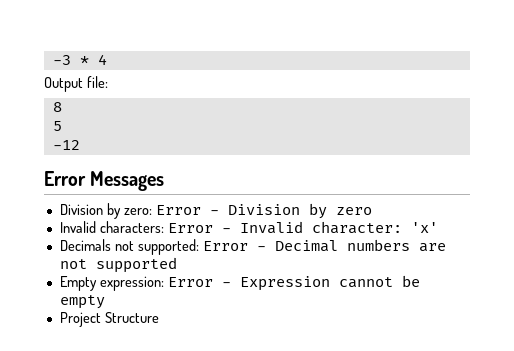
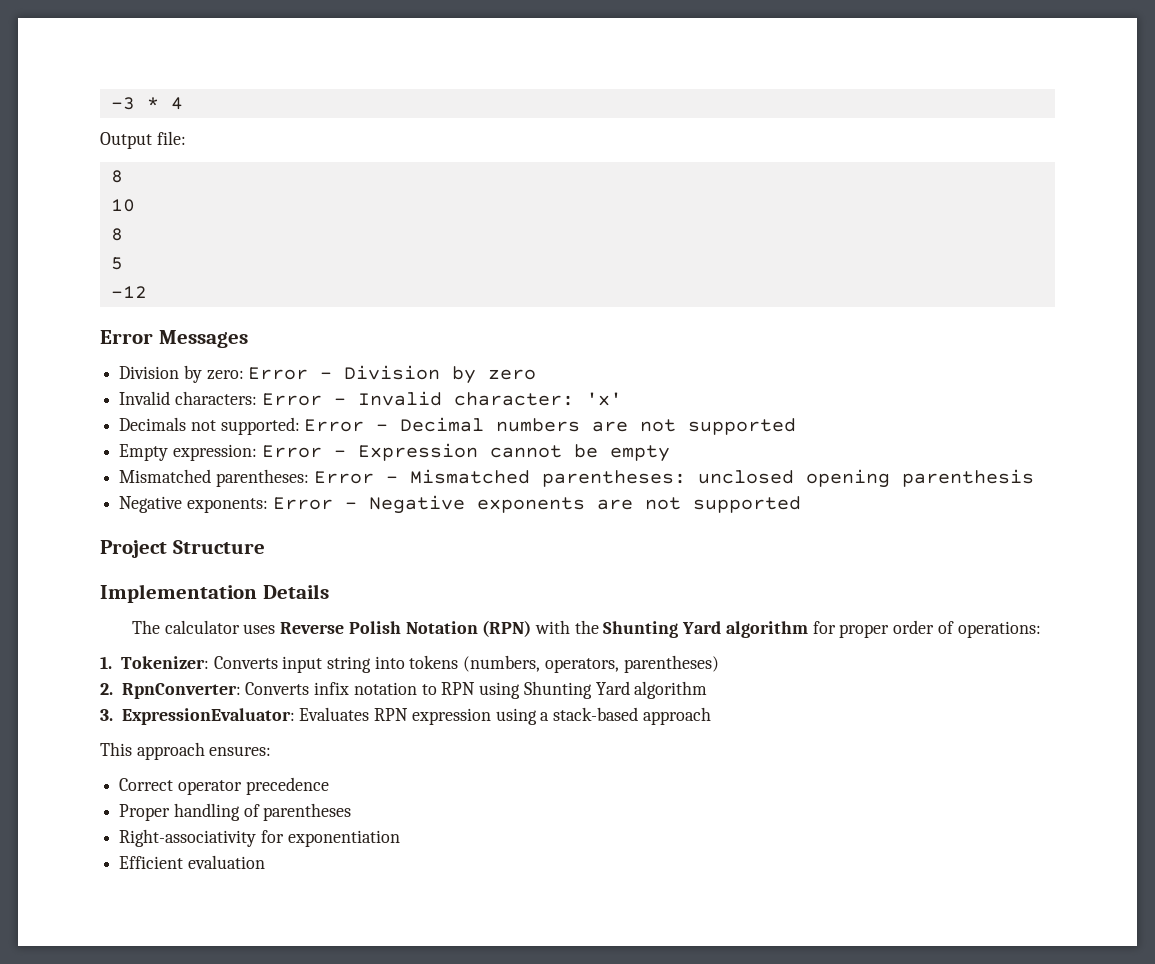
(62, 107) none -> [110,199,135,212] [110,228,123,241] // 10 // 8
[59,312,159,327] Project Structure -> [119,469,1034,488] [119,495,801,514] [100,540,265,558] [100,584,329,603] [131,620,1041,638] [100,655,719,673] [100,681,708,699] [100,707,711,725] [100,742,272,760] [119,777,329,795] [119,803,352,821] [119,829,400,847] [119,855,265,869] Mismatched parentheses: Error - Mismatched parentheses: unclosed opening parenthesis // Negative exponents: Error - Negative exponents are not supported // Project Structure // Implementation Details // The calculator uses Reverse Polish Notation (RPN) with the Shunting Yard algorithm for proper order of operations: // 1. Tokenizer: Converts input string into tokens (numbers, operators, parentheses) // 2. RpnConverter: Converts infix notation to RPN using Shunting Yard algorithm // 3. ExpressionEvaluator: Evaluates RPN expression using a stack-based approach // This approach ensures: // Correct operator precedence // Proper handling of parentheses // Right-associativity for exponentiation // Efficient evaluation

